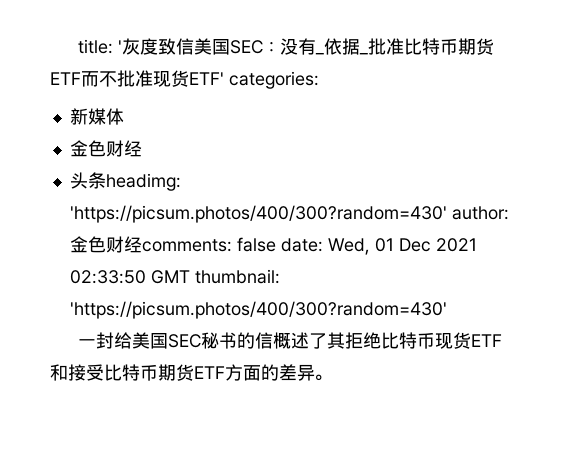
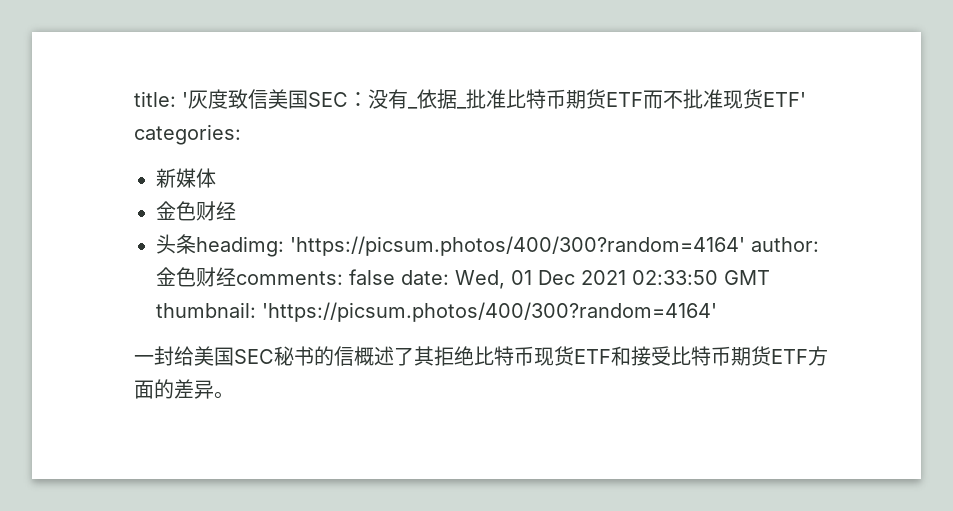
[69,205,447,223] 'https://picsum.photos/400/300?random=430' -> [290,236,745,256] 'https://picsum.photos/400/300?random=4164'
[69,301,447,319] 'https://picsum.photos/400/300?random=430' -> [262,302,717,322] 'https://picsum.photos/400/300?random=4164'

